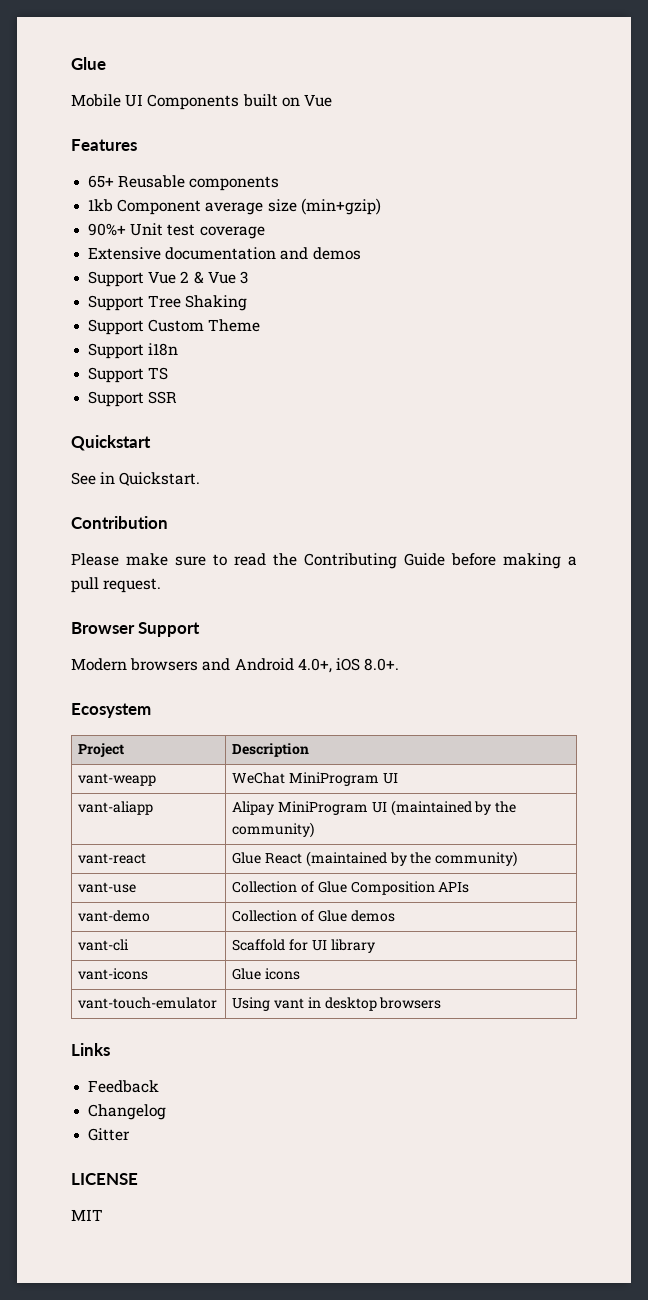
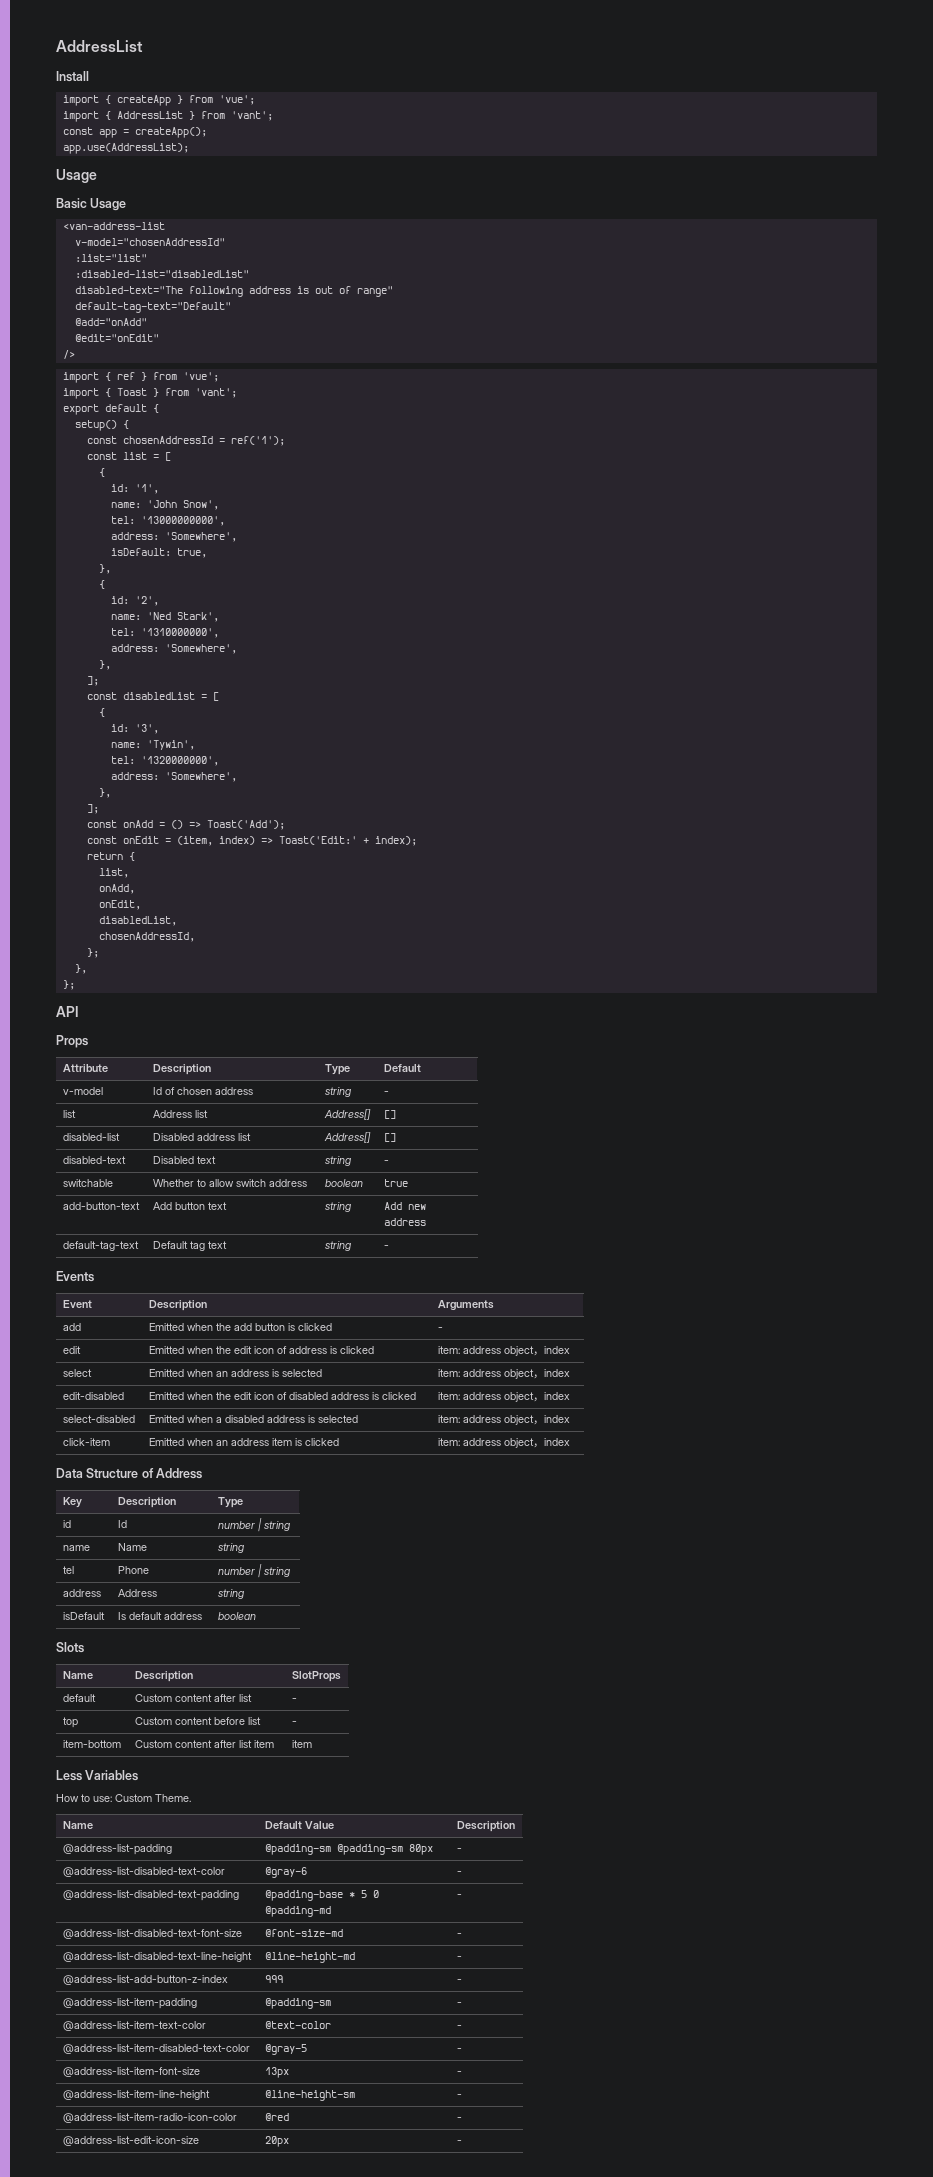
[71,57,106,70] [71,94,332,110] [71,139,137,151] [88,175,280,191] [88,198,381,215] [88,223,265,239] [88,247,361,260] [88,271,248,287] [88,295,248,311] [88,319,261,335] [88,343,179,359] [88,367,169,383] [88,391,178,407] [71,435,151,451] [71,472,201,486] [71,516,168,529] [71,553,577,569] [71,577,162,593] [71,622,201,637] [71,658,400,673] [71,703,151,718] [78,743,125,757] [232,743,310,757] [78,773,157,786] [232,772,398,786] [78,801,154,815] [232,800,517,816] [232,822,315,838] [78,853,147,864] [232,851,518,867] [78,882,137,893] [232,881,470,895] [78,910,151,922] [232,910,395,922] [78,939,130,951] [232,939,375,953] [78,968,149,980] [232,968,301,980] [78,997,218,1009] [232,997,442,1011] [71,1043,110,1056] [88,1080,160,1093] [88,1104,167,1120] [88,1128,131,1141] [71,1173,138,1185] [71,1209,103,1221] Glue // Mobile UI Components built on Vue // Features // 65+ Reusable components // 1kb Component average size (min+gzip) // 90%+ Unit test coverage // Extensive documentation and demos // Support Vue 2 & Vue 3 // Support Tree Shaking // Support Custom Theme // Support i18n // Support TS // Support SSR // Quickstart // See in Quickstart. // Contribution // Please make sure to read the Contributing Guide before making a pull request. // Browser Support // Modern browsers and Android 4.0+, iOS 8.0+. // Ecosystem // Project | Description // vant-weapp | WeChat MiniProgram UI // vant-aliapp | Alipay MiniProgram UI (maintained by the community) // vant-react | Glue React (maintained by the community) // vant-use | Collection of Glue Composition APIs // vant-demo | Collection of Glue demos // vant-cli | Scaffold for UI library // vant-icons | Glue icons // vant-touch-emulator | Using vant in desktop browsers // Links // Feedback // Changelog // Gitter // LICENSE // MIT -> [56,40,143,52] [56,71,89,82] [62,95,255,106] [62,111,273,122] [62,127,207,138] [62,143,189,154] [56,169,97,183] [56,198,127,211] [62,222,165,230] [74,238,225,246] [74,254,147,262] [74,270,249,278] [74,286,393,297] [74,302,231,313] [74,318,147,326] [74,334,159,342] [62,350,75,359] [62,372,219,383] [62,388,237,399] [62,404,159,415] [74,420,129,431] [86,436,285,446] [86,452,171,461] [98,468,105,477] [110,484,159,494] [110,500,219,510] [110,516,225,526] [110,532,237,542] [110,548,207,558] [98,564,111,574] [98,580,105,589] [110,596,159,606] [110,612,219,622] [110,628,219,638] [110,644,237,654] [98,660,111,670] [86,676,99,686] [86,692,219,701] [98,708,105,717] [110,724,159,734] [110,740,195,750] [110,756,219,766] [110,772,237,782] [98,788,111,798] [86,804,99,814] [86,820,285,830] [86,836,417,846] [86,852,135,861] [98,868,129,878] [98,884,135,894] [98,900,141,910] [98,916,177,926] [98,932,195,942] [86,948,99,958] [74,964,87,974] [62,980,75,990] [56,1006,79,1017] [56,1035,88,1048] [62,1064,108,1072] [152,1064,211,1075] [324,1064,350,1075] [383,1064,421,1072] [62,1087,103,1095] [152,1087,253,1095] [324,1087,351,1097] [383,1091,389,1095] [62,1110,76,1118] [152,1110,208,1118] [323,1109,371,1120] [383,1110,396,1119] [62,1133,120,1141] [152,1133,251,1141] [323,1132,371,1143] [383,1133,396,1142] [62,1156,126,1164] [152,1156,216,1164] [324,1156,351,1166] [383,1160,389,1164] [62,1179,113,1187] [152,1179,307,1187] [324,1179,363,1187] [383,1179,408,1187] [62,1202,140,1210] [152,1202,227,1210] [324,1202,351,1212] [383,1202,426,1210] [383,1218,426,1226] [62,1241,139,1251] [152,1241,227,1251] [324,1241,351,1251] [383,1245,389,1249] [56,1271,94,1282] [62,1300,92,1308] [148,1300,207,1311] [437,1300,494,1311] [62,1323,81,1331] [148,1323,332,1331] [437,1327,443,1331] [62,1346,81,1354] [148,1346,374,1354] [437,1346,570,1356] [62,1369,92,1377] [148,1369,322,1377] [437,1369,570,1379] [62,1392,124,1400] [148,1392,416,1400] [437,1392,570,1402] [62,1415,135,1423] [148,1415,358,1423] [437,1415,570,1425] [62,1438,110,1446] [148,1438,339,1446] [437,1438,570,1448] [56,1468,203,1479] [62,1497,82,1508] [117,1497,176,1508] [217,1497,243,1508] [62,1520,71,1528] [117,1520,127,1528] [217,1518,290,1532] [62,1545,90,1551] [117,1543,147,1551] [217,1543,244,1553] [62,1566,74,1574] [117,1566,149,1574] [217,1564,290,1578] [62,1589,101,1597] [117,1589,157,1597] [217,1589,244,1599] [62,1612,105,1620] [117,1612,202,1620] [217,1612,256,1620] [56,1642,84,1653] [62,1671,93,1679] [134,1671,193,1682] [291,1671,341,1682] [62,1694,96,1702] [134,1694,252,1702] [291,1698,297,1702] [62,1717,78,1728] [134,1717,261,1725] [291,1721,297,1725] [62,1740,121,1748] [134,1740,274,1748] [291,1740,312,1748] [56,1770,139,1781] [56,1794,191,1802] [62,1821,93,1829] [264,1821,334,1829] [456,1821,515,1832] [62,1844,172,1855] [264,1844,433,1855] [456,1848,462,1852] [62,1867,225,1877] [264,1867,307,1878] [456,1871,462,1875] [62,1890,239,1901] [264,1890,379,1901] [264,1906,331,1917] [456,1894,462,1898] [62,1929,242,1939] [264,1929,343,1937] [456,1933,462,1937] [62,1952,252,1962] [264,1952,355,1963] [456,1956,462,1960] [62,1975,228,1985] [264,1975,283,1983] [456,1979,462,1983] [62,1998,197,2009] [264,1998,331,2009] [456,2002,462,2006] [62,2021,206,2031] [264,2021,331,2029] [456,2025,462,2029] [62,2044,250,2054] [264,2044,307,2055] [456,2048,462,2052] [62,2067,200,2077] [264,2067,289,2078] [456,2071,462,2075] [62,2090,210,2100] [264,2090,355,2101] [456,2094,462,2098] [62,2113,237,2123] [264,2113,289,2121] [456,2117,462,2121] [62,2136,199,2146] [264,2136,289,2147] [456,2140,462,2144] AddressList // Install // import { createApp } from 'vue'; // import { AddressList } from 'vant'; // const app = createApp(); // app.use(AddressList); // Usage // Basic Usage // <van-address-list // v-model="chosenAddressId" // :list="list" // :disabled-list="disabledList" // disabled-text="The following address is out of range" // default-tag-text="Default" // @add="onAdd" // @edit="onEdit" // /> // import { ref } from 'vue'; // import { Toast } from 'vant'; // export default { // setup() { // const chosenAddressId = ref('1'); // const list = [ // { // id: '1', // name: 'John Snow', // tel: '13000000000', // address: 'Somewhere', // isDefault: true, // }, // { // id: '2', // name: 'Ned Stark', // tel: '1310000000', // address: 'Somewhere', // }, // ]; // const disabledList = [ // { // id: '3', // name: 'Tywin', // tel: '1320000000', // address: 'Somewhere', // }, // ]; // const onAdd = () => Toast('Add'); // const onEdit = (item, index) => Toast('Edit:' + index); // return { // list, // onAdd, // onEdit, // disabledList, // chosenAddressId, // }; // }, // }; // API // Props // Attribute | Description | Type | Default // v-model | Id of chosen address | string | - // list | Address list | Address[] | [] // disabled-list | Disabled address list | Address[] | [] // disabled-text | Disabled text | string | - // switchable | Whether to allow switch address | boolean | true // add-button-text | Add button text | string | Add new address // default-tag-text | Default tag text | string | - // Events // Event | Description | Arguments // add | Emitted when the add button is clicked | - // edit | Emitted when the edit icon of address is clicked | item: address object，index // select | Emitted when an address is selected | item: address object，index // edit-disabled | Emitted when the edit icon of disabled address is clicked | item: address object，index // select-disabled | Emitted when a disabled address is selected | item: address object，index // click-item | Emitted when an address item is clicked | item: address object，index // Data Structure of Address // Key | Description | Type // id | Id | number | string // name | Name | string // tel | Phone | number | string // address | Address | string // isDefault | Is default address | boolean // Slots // Name | Description | SlotProps // default | Custom content after list | - // top | Custom content before list | - // item-bottom | Custom content after list item | item // Less Variables // How to use: Custom Theme. // Name | Default Value | Description // @address-list-padding | @padding-sm @padding-sm 80px | - // @address-list-disabled-text-color | @gray-6 | - // @address-list-disabled-text-padding | @padding-base * 5 0 @padding-md | - // @address-list-disabled-text-font-size | @font-size-md | - // @address-list-disabled-text-line-height | @line-height-md | - // @address-list-add-button-z-index | 999 | - // @address-list-item-padding | @padding-sm | - // @address-list-item-text-color | @text-color | - // @address-list-item-disabled-text-color | @gray-5 | - // @address-list-item-font-size | 13px | - // @address-list-item-line-height | @line-height-sm | - // @address-list-item-radio-icon-color | @red | - // @address-list-edit-icon-size | 20px | -

